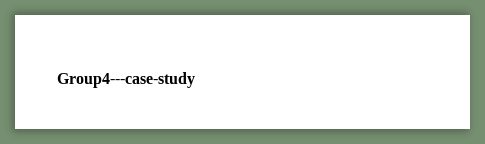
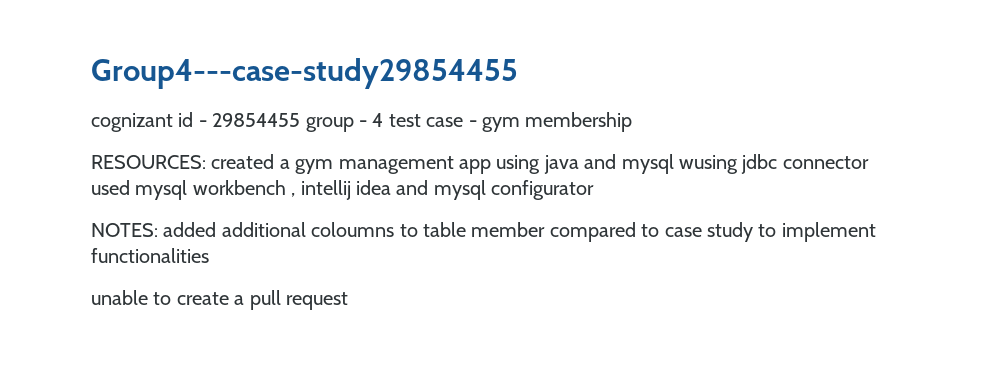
[57,72,195,88] Group4---case-study -> [91,58,518,89] [91,112,633,132] [91,154,869,174] [91,180,595,200] [91,222,876,242] [91,248,209,263] [91,290,348,310] Group4---case-study29854455 // cognizant id - 29854455 group - 4 test case - gym membership // RESOURCES: created a gym management app using java and mysql wusing jdbc connector used mysql workbench , intellij idea and mysql configurator // NOTES: added additional coloumns to table member compared to case study to implement functionalities // unable to create a pull request

